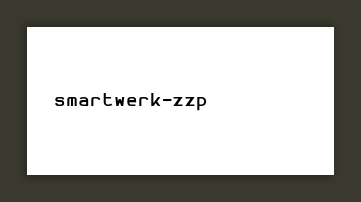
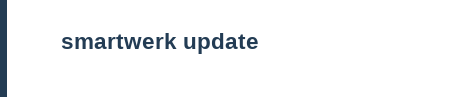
[54,93,208,111] smartwerk-zzp -> [61,33,260,54] smartwerk update

